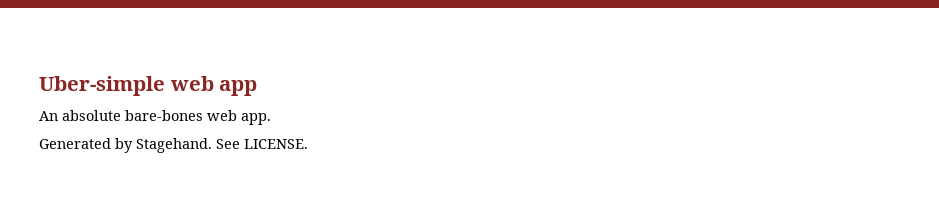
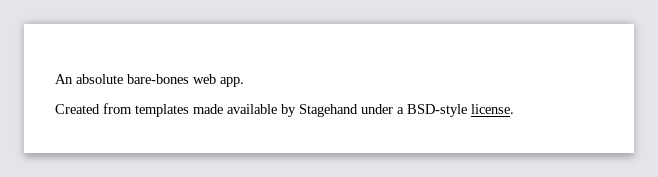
[39,76,258,96] Uber-simple web app // -> (55, 79) none
[39,138,308,153] Generated by Stagehand. See LICENSE. -> [55,103,514,117] Created from templates made available by Stagehand under a BSD-style license.

